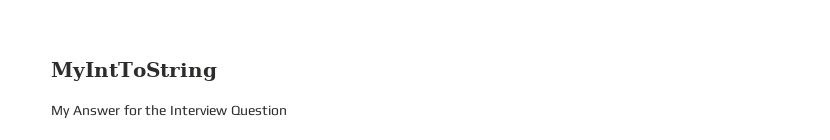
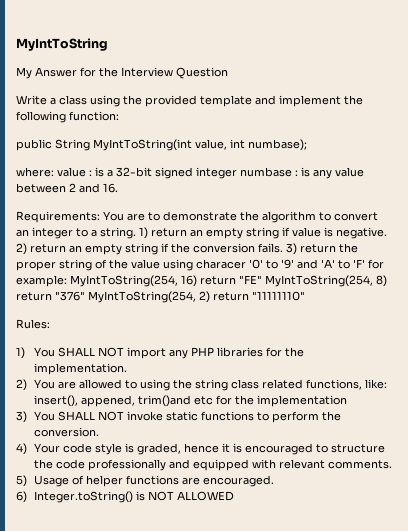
(287, 110) none -> [16,95,363,107] [16,111,119,123] [16,139,307,151] [16,167,364,179] [16,183,118,193] [16,211,378,223] [16,227,387,239] [16,243,358,255] [16,259,384,271] [16,275,387,287] [16,291,305,303] [16,319,50,329] [16,347,304,359] [33,363,127,375] [16,379,387,391] [33,395,347,407] [16,411,341,423] [33,427,99,437] [16,443,385,455] [33,459,392,471] [16,475,274,487] [16,491,234,503] // Write a class using the provided template and implement the following function: // public String MyIntToString(int value, int numbase); // where: value : is a 32-bit signed integer numbase : is any value between 2 and 16. // Requirements: You are to demonstrate the algorithm to convert an integer to a string. 1) return an empty string if value is negative. 2) return an empty string if the conversion fails. 3) return the proper string of the value using characer '0' to '9' and 'A' to 'F' for example: MyIntToString(254, 16) return "FE" MyIntToString(254, 8) return "376" MyIntToString(254, 2) return "11111110" // Rules: // 1) You SHALL NOT import any PHP libraries for the implementation. // 2) You are allowed to using the string class related functions, like: insert(), appened, trim()and etc for the implementation // 3) You SHALL NOT invoke static functions to perform the conversion. // 4) Your code style is graded, hence it is encouraged to structure the code professionally and equipped with relevant comments. // 5) Usage of helper functions are encouraged. // 6) Integer.toString() is NOT ALLOWED

